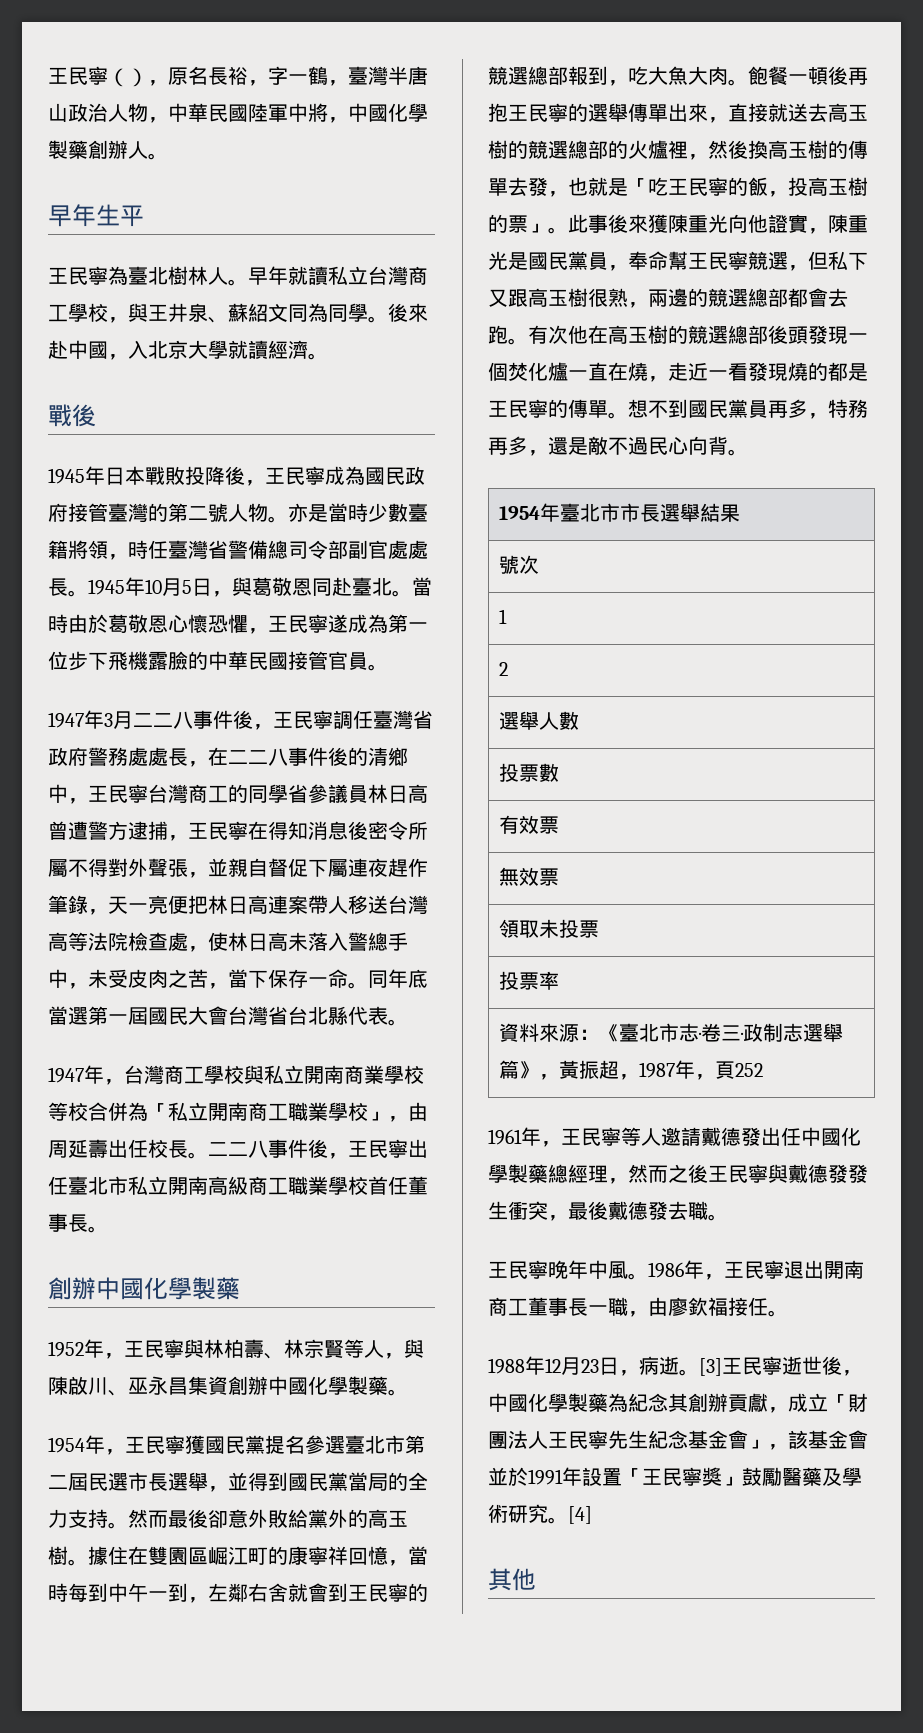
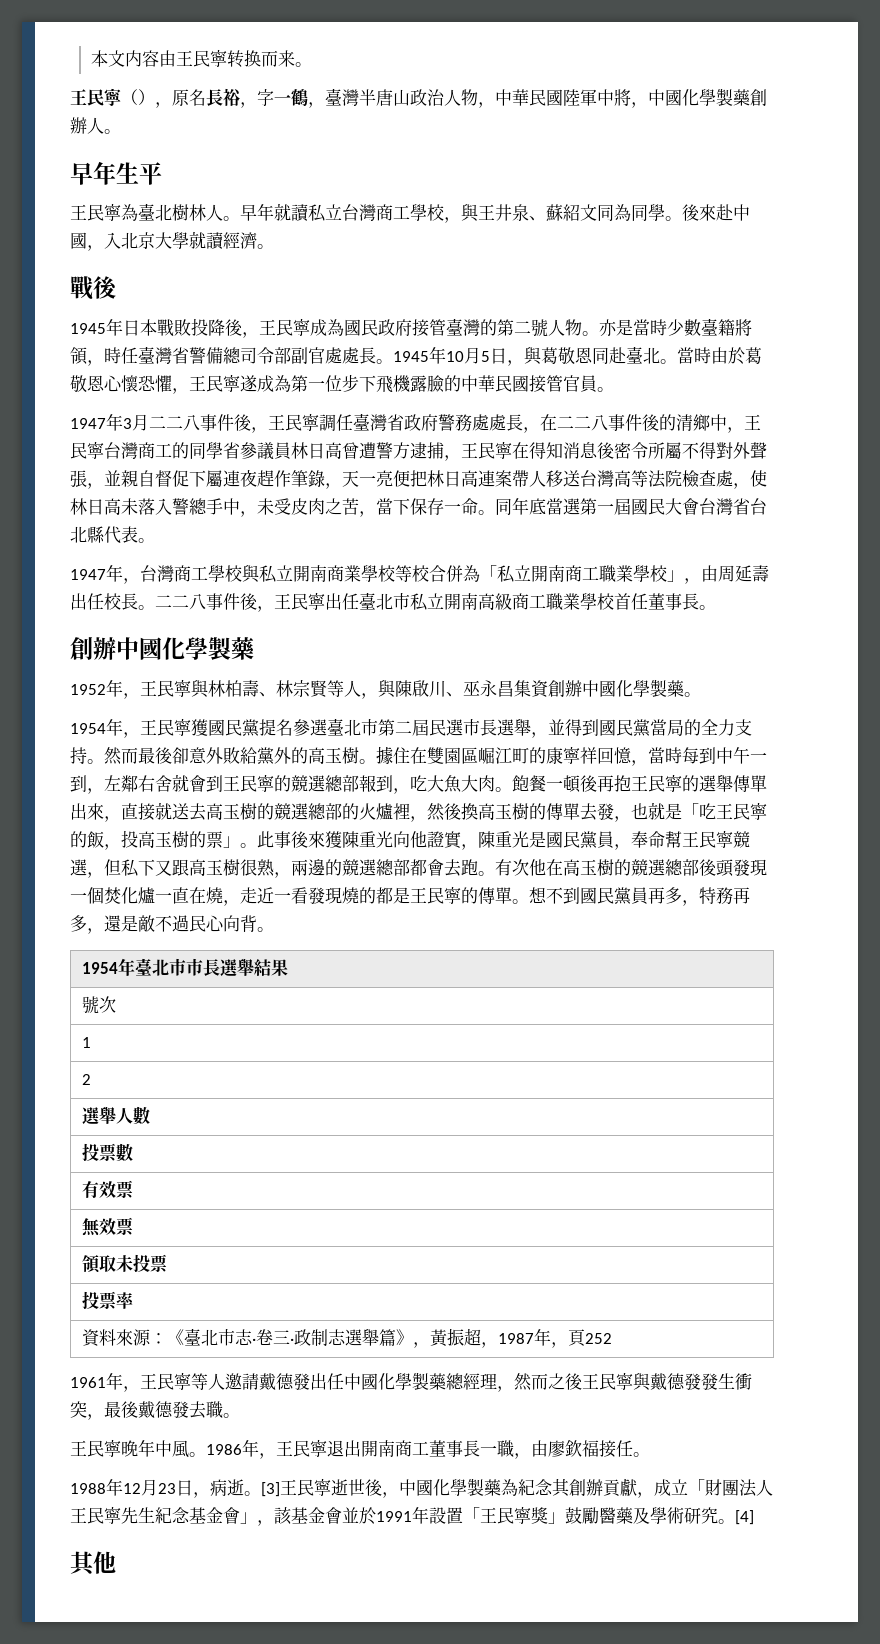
(48, 75) none -> [90,49,312,68] 本文内容由王民寧转换而来。 //

